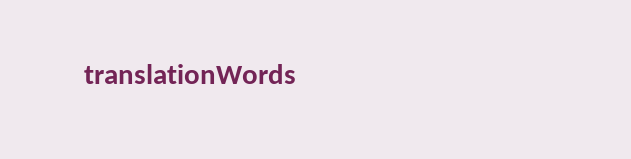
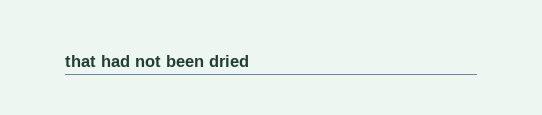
[84,64,296,84] translationWords -> [65,55,249,67] that had not been dried

